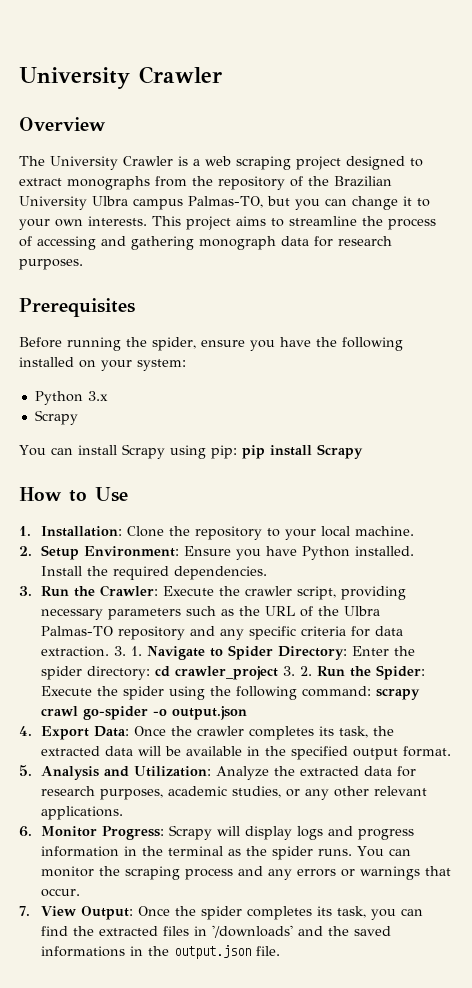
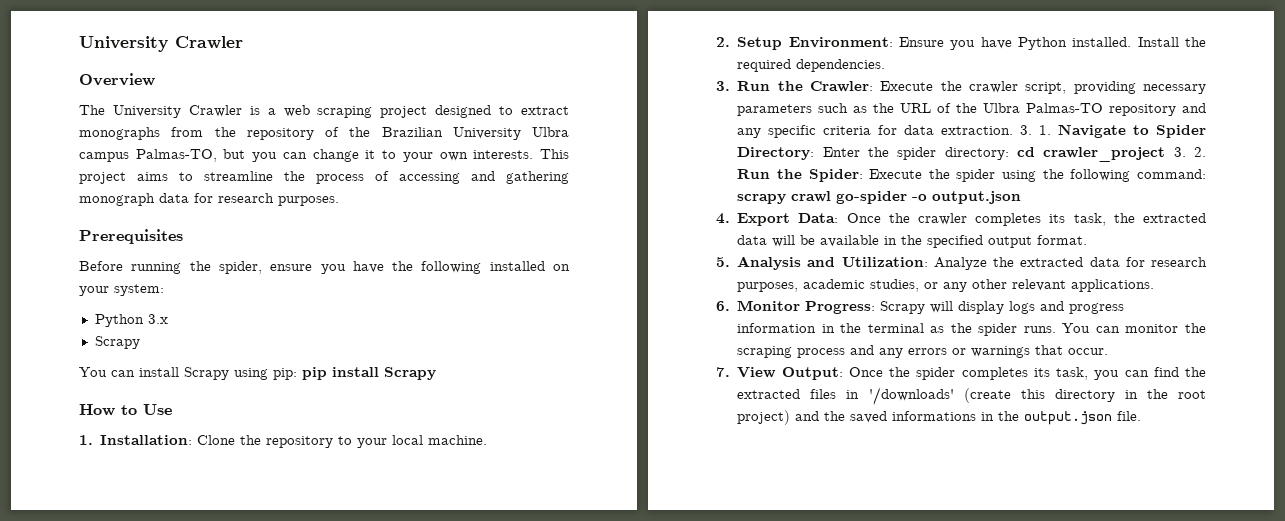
(294, 931) none -> [963,388,1206,403] [737,410,791,425] (create this directory in the root project)

